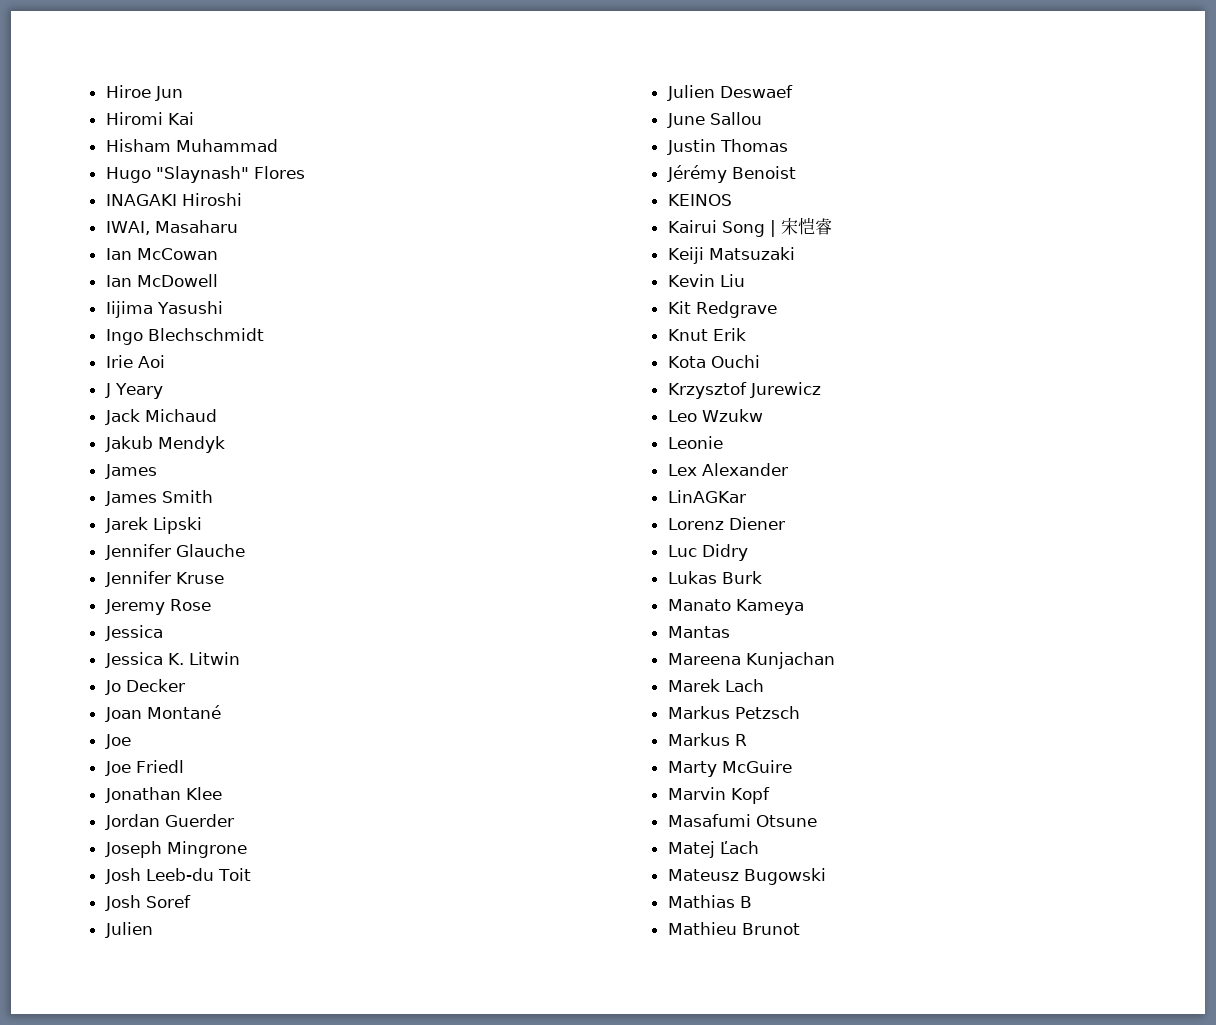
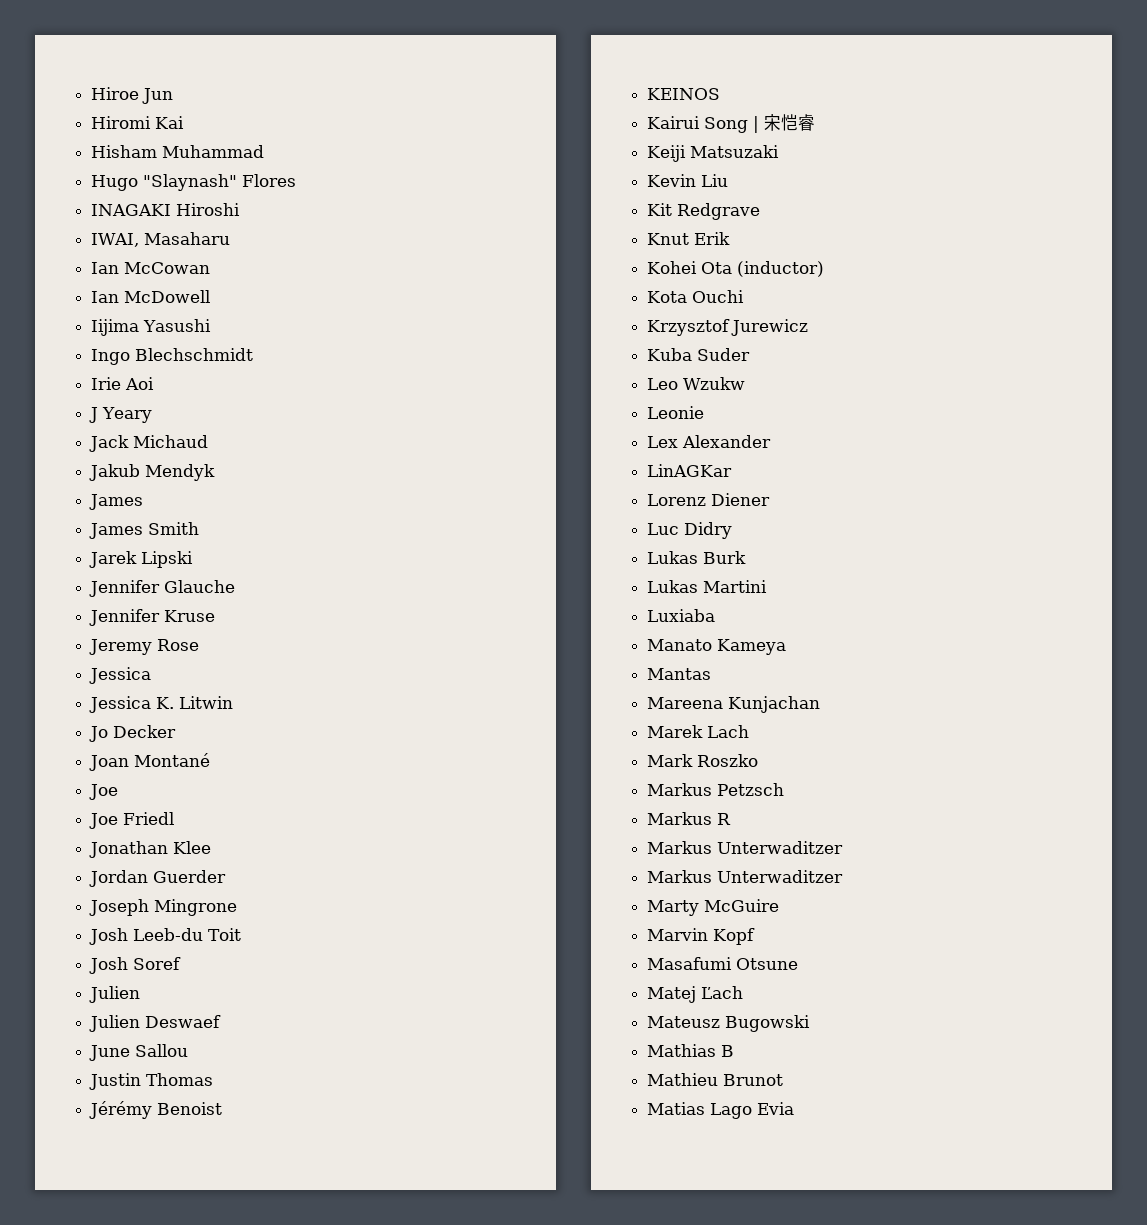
(746, 334) none -> [647,261,825,277] // Kohei Ota (inductor)
(821, 390) none -> [647,348,751,361] // Kuba Suder
(762, 577) none -> [647,580,768,593] [647,609,716,622] // Lukas Martini // Luxiaba
(764, 685) none -> [647,754,759,767] // Mark Roszko
(747, 740) none -> [647,841,844,854] [647,870,844,883] // Markus Unterwaditzer // Markus Unterwaditzer
(800, 929) none -> [647,1102,795,1119] // Matias Lago Evia

